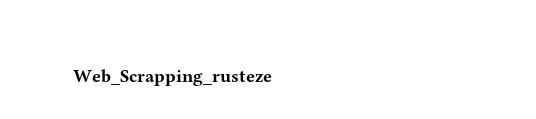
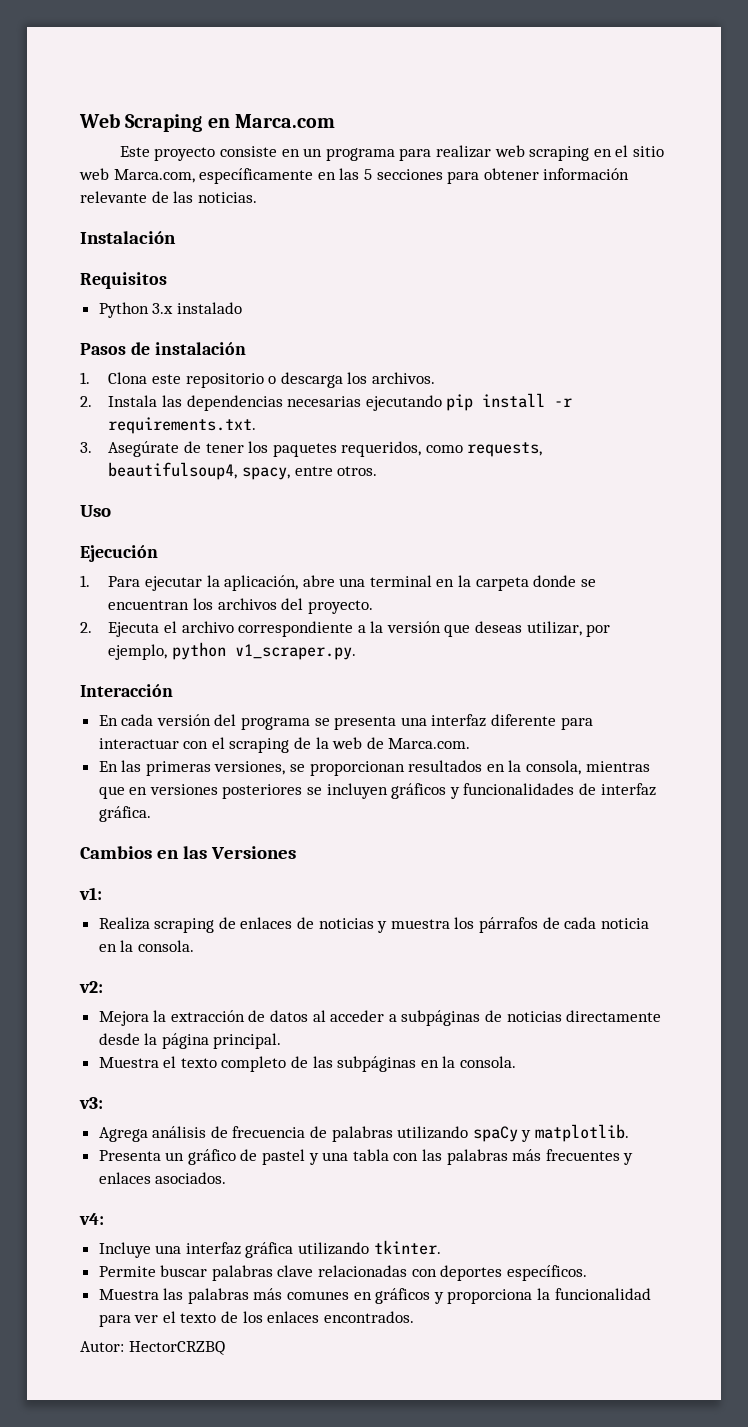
[73,69,272,86] Web_Scrapping_rusteze -> [79,113,335,132] [119,145,664,161] [79,168,630,184] [80,191,257,203] [80,231,176,244] [80,272,167,289] [98,302,242,318] [80,342,246,355] [80,372,435,388] [80,393,573,411] [108,417,257,434] [80,441,543,457] [108,462,378,480] [80,505,111,517] [80,545,158,562] [80,575,596,591] [108,598,373,614] [80,621,611,637] [108,642,356,660] [80,684,173,697] [98,714,593,730] [98,737,471,753] [98,760,650,776] [98,783,656,799] [98,806,151,822] [80,846,296,859] [79,887,102,900] [98,917,649,933] [98,940,194,952] [79,981,103,993] [98,1010,662,1026] [98,1033,282,1049] [98,1056,517,1072] [79,1097,103,1109] [98,1124,630,1142] [98,1149,634,1165] [98,1172,227,1184] [79,1213,104,1225] [98,1240,441,1258] [98,1265,587,1281] [98,1288,651,1304] [98,1311,414,1327] [80,1341,225,1355] Web Scraping en Marca.com // Este proyecto consiste en un programa para realizar web scraping en el sitio web Marca.com, específicamente en las 5 secciones para obtener información relevante de las noticias. // Instalación // Requisitos // Python 3.x instalado // Pasos de instalación // 1. Clona este repositorio o descarga los archivos. // 2. Instala las dependencias necesarias ejecutando pip install -r requirements.txt. // 3. Asegúrate de tener los paquetes requeridos, como requests, beautifulsoup4, spacy, entre otros. // Uso // Ejecución // 1. Para ejecutar la aplicación, abre una terminal en la carpeta donde se encuentran los archivos del proyecto. // 2. Ejecuta el archivo correspondiente a la versión que deseas utilizar, por ejemplo, python v1_scraper.py. // Interacción // En cada versión del programa se presenta una interfaz diferente para interactuar con el scraping de la web de Marca.com. // En las primeras versiones, se proporcionan resultados en la consola, mientras que en versiones posteriores se incluyen gráficos y funcionalidades de interfaz gráfica. // Cambios en las Versiones // v1: // Realiza scraping de enlaces de noticias y muestra los párrafos de cada noticia en la consola. // v2: // Mejora la extracción de datos al acceder a subpáginas de noticias directamente desde la página principal. // Muestra el texto completo de las subpáginas en la consola. // v3: // Agrega análisis de frecuencia de palabras utilizando spaCy y matplotlib. // Presenta un gráfico de pastel y una tabla con las palabras más frecuentes y enlaces asociados. // v4: // Incluye una interfaz gráfica utilizando tkinter. // Permite buscar palabras clave relacionadas con deportes específicos. // Muestra las palabras más comunes en gráficos y proporciona la funcionalidad para ver el texto de los enlaces encontrados. // Autor: HectorCRZBQ

